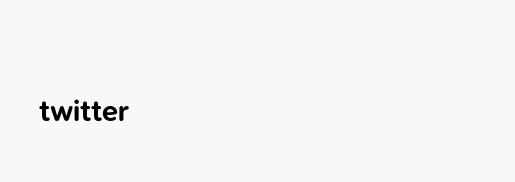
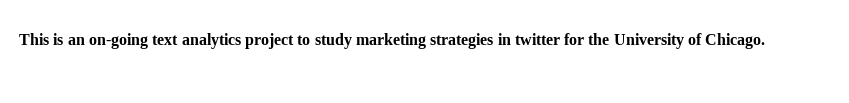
[39,99,129,122] twitter -> [19,33,766,49] This is an on-going text analytics project to study marketing strategies in twitter for the University of Chicago.

